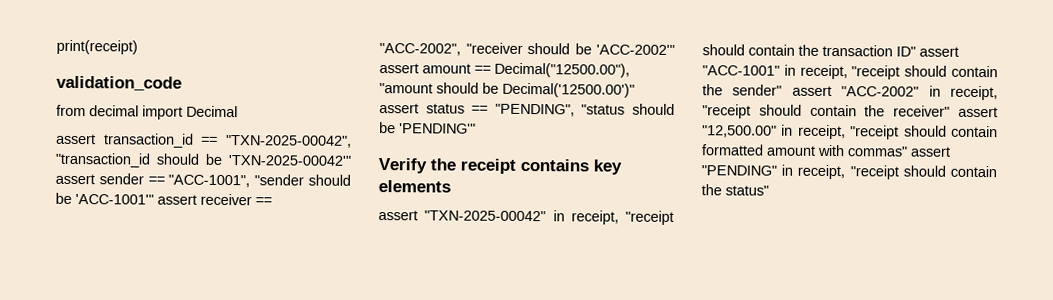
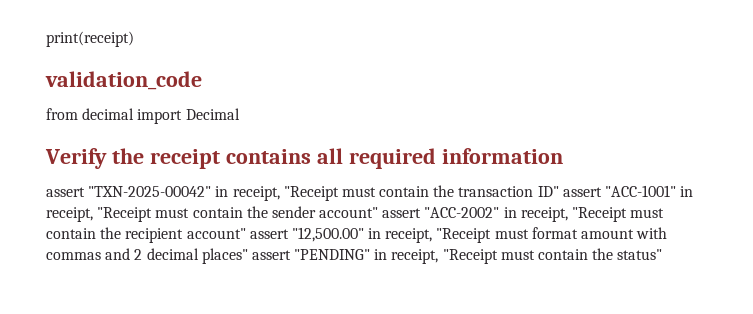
[56,133,352,148] [55,152,351,168] [55,173,351,188] [55,192,272,206] [379,42,675,56] [379,62,630,78] [379,82,635,98] [379,103,675,117] [379,122,476,134] // assert transaction_id == "TXN-2025-00042", "transaction_id should be 'TXN-2025-00042'" assert sender == "ACC-1001", "sender should be 'ACC-1001'" assert receiver == "ACC-2002", "receiver should be 'ACC-2002'" assert amount == Decimal("12500.00"), "amount should be Decimal('12500.00')" assert status == "PENDING", "status should be 'PENDING'" -> (240, 114) none
[593,159,622,175] [378,180,451,193] key elements -> [316,148,563,169] all required information
[625,210,674,225] [702,44,745,56] "receipt should -> [283,186,376,201] "Receipt must
[851,65,998,80] [702,84,998,101] [702,104,998,119] [702,124,998,140] [701,144,908,157] "receipt should contain the sender" assert "ACC-2002" in receipt, "receipt should contain the receiver" assert "12,500.00" in receipt, "receipt should contain formatted amount with commas" -> [97,206,665,222] [46,227,668,243] [46,248,248,264] "Receipt must contain the sender account" assert "ACC-2002" in receipt, "Receipt must contain the recipient account" assert "12,500.00" in receipt, "Receipt must format amount with commas and 2 decimal places"
[849,165,946,180] "receipt should -> [442,249,535,264] "Receipt must

